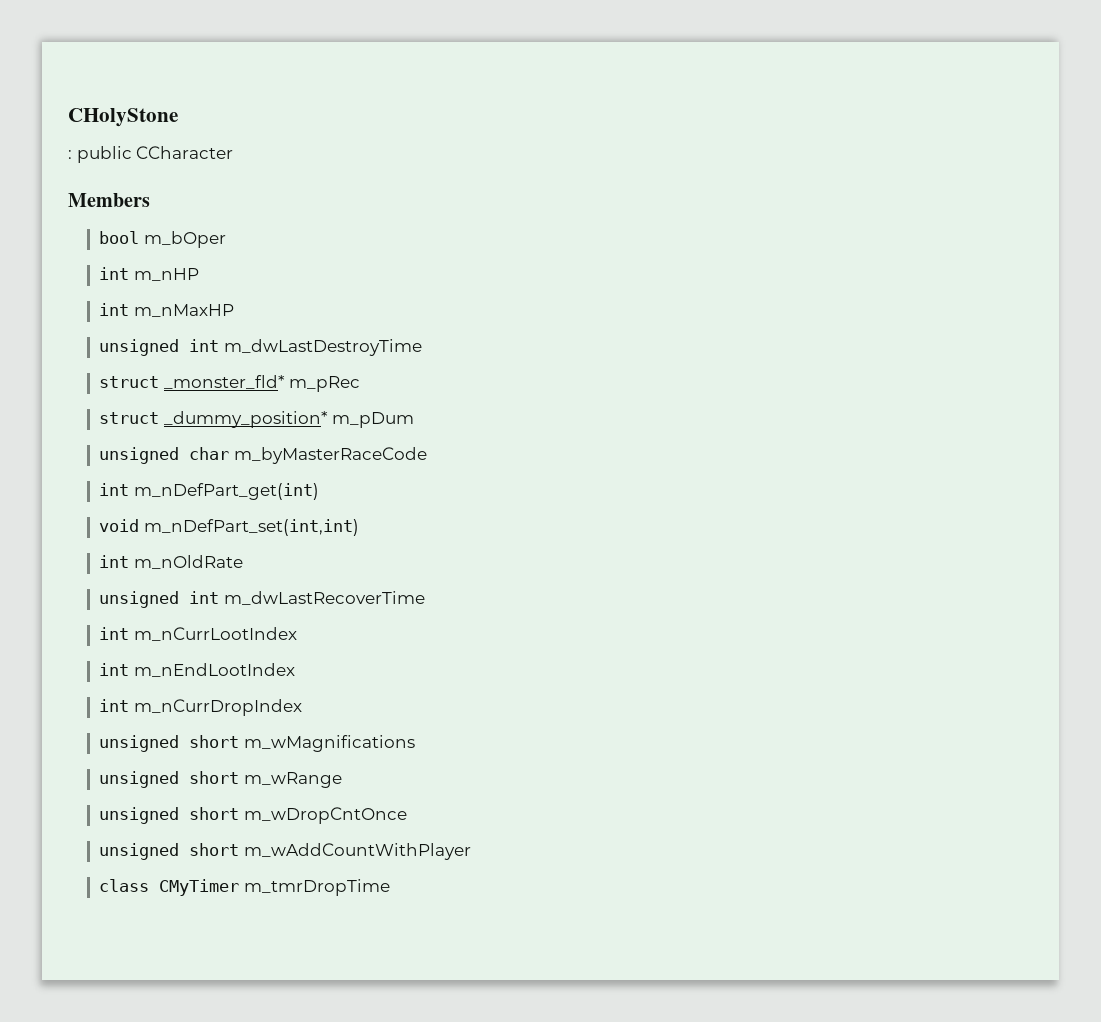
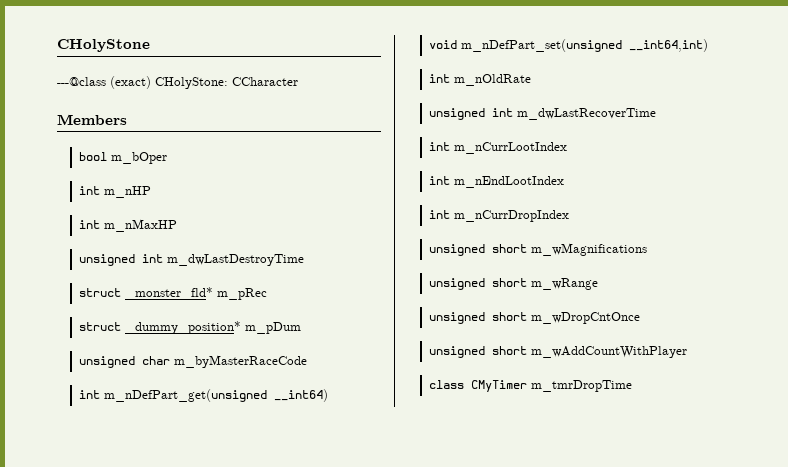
[68,146,132,163] : public -> [57,76,228,89] ---@class (exact) CHolyStone:
[133,483,319,500] m_nDefPart_get(int) -> [104,389,329,402] m_nDefPart_get(unsigned __int64)
[143,519,359,536] m_nDefPart_set(int,int) -> [461,39,709,52] m_nDefPart_set(unsigned __int64,int)

